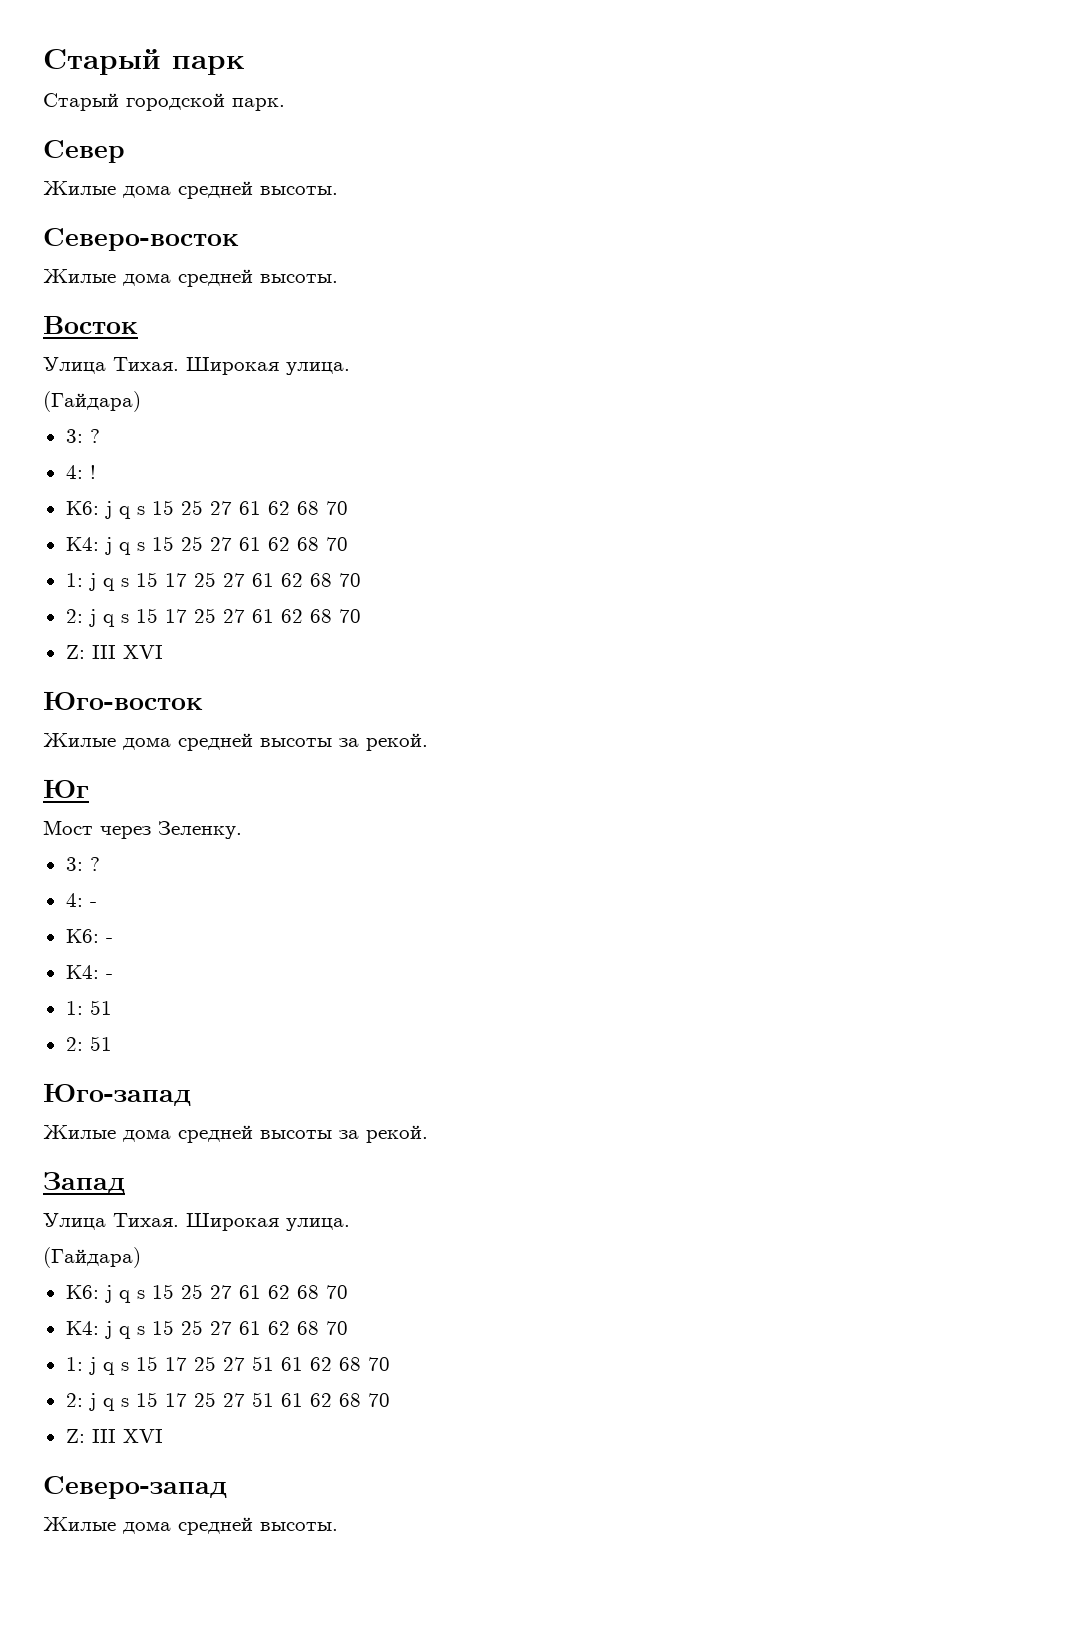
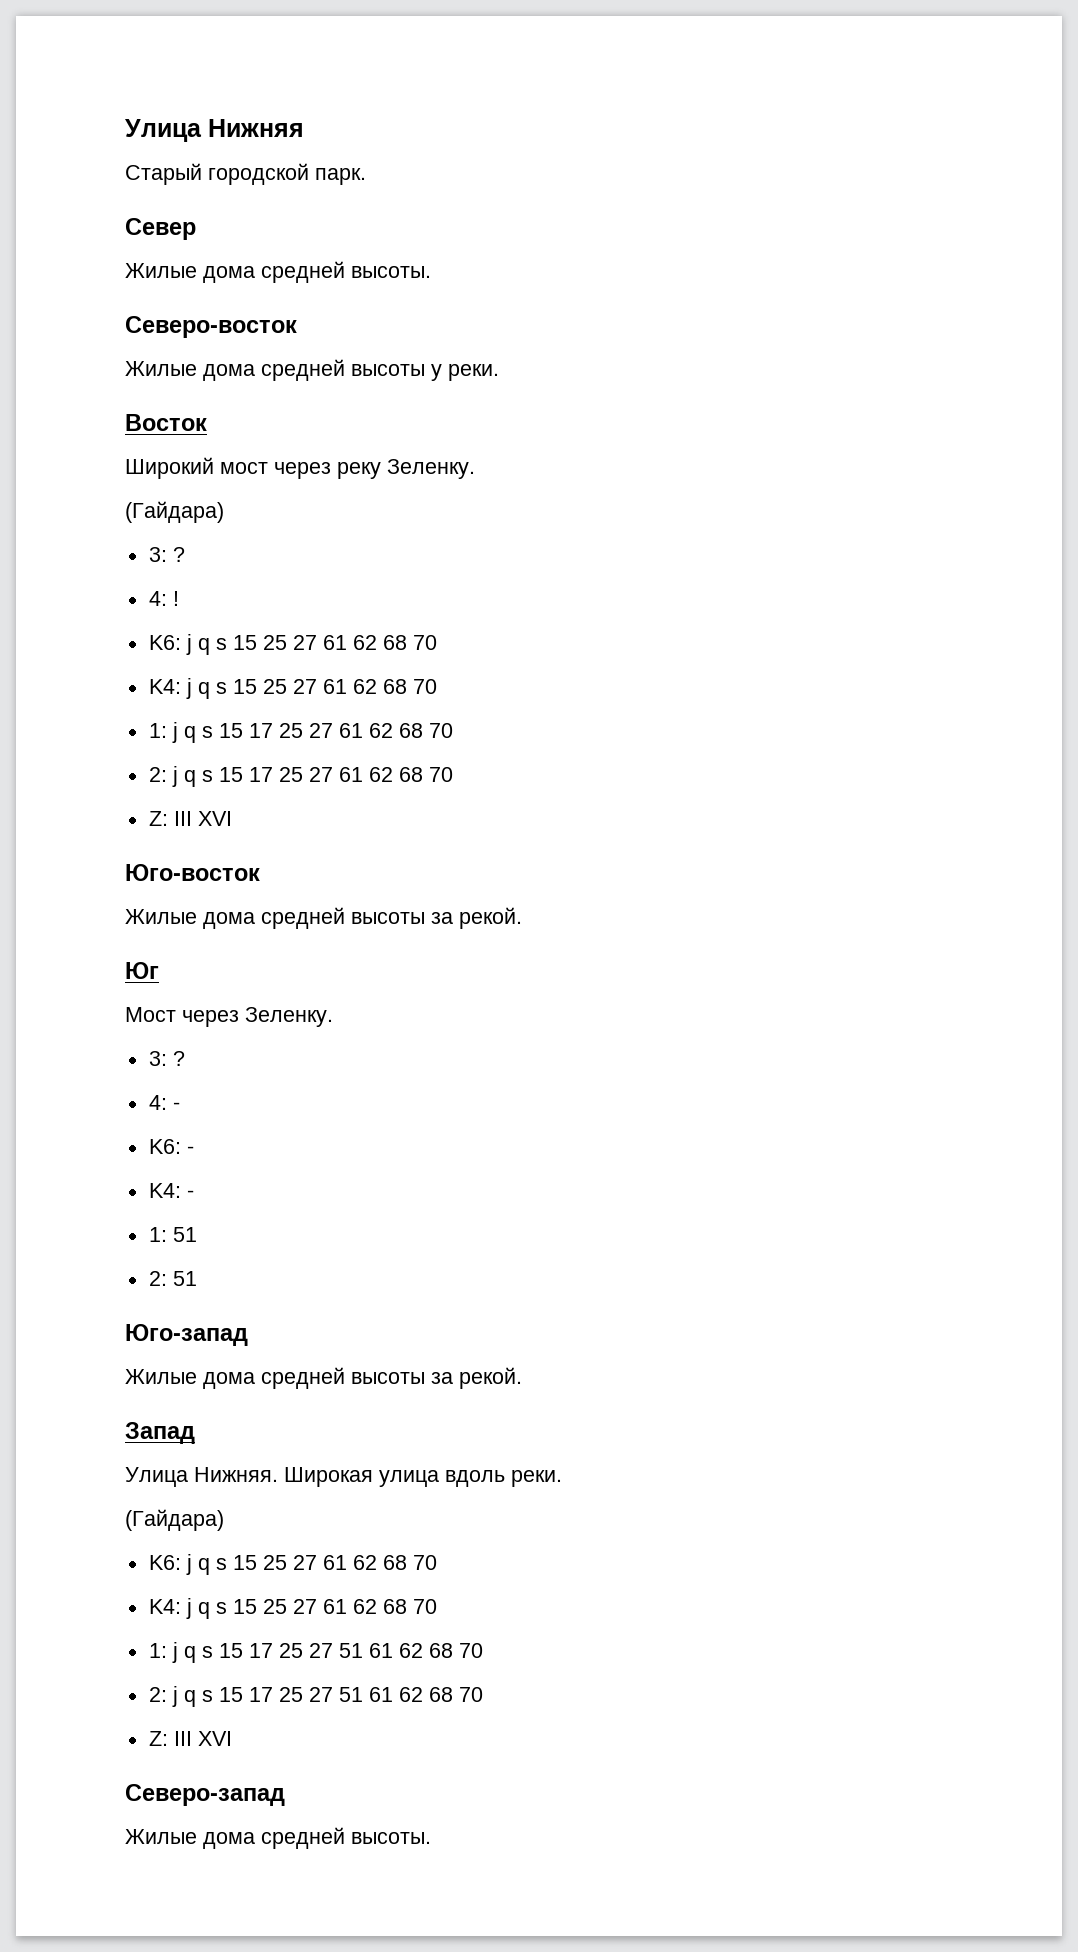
[43,49,245,75] Старый парк -> [125,119,304,142] Улица Нижняя
[260,274,338,283] [43,316,138,334] [43,357,350,375] высоты. // Восток // Улица Тихая. Широкая улица. -> [351,364,499,381] [125,414,207,431] [125,457,475,479] высоты у реки. // Восток // Широкий мост через реку Зеленку.
[113,1213,350,1231] Тихая. Широкая улица. -> [194,1467,562,1487] Нижняя. Широкая улица вдоль реки.

